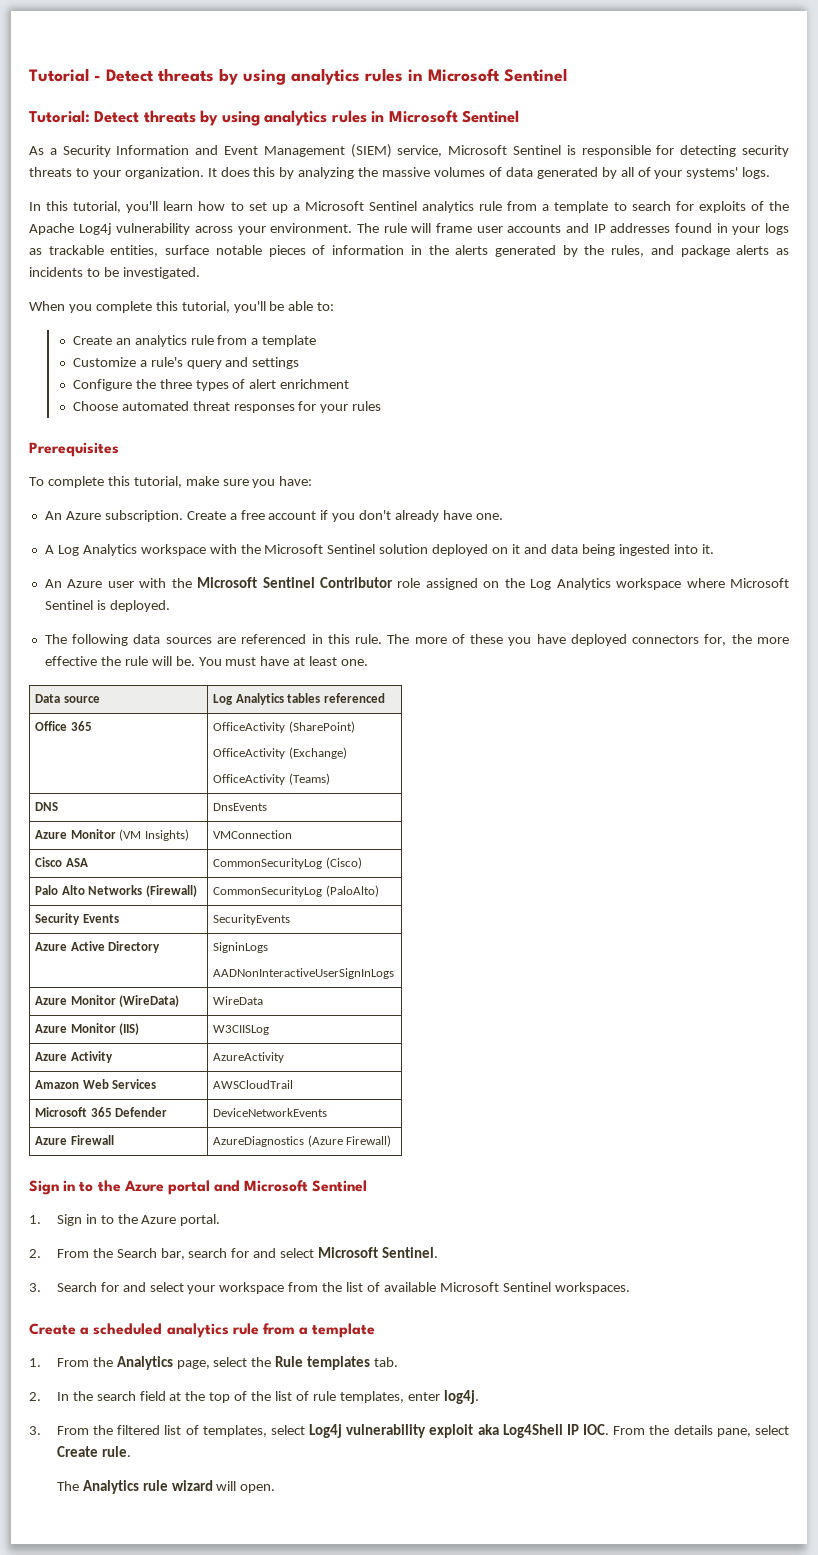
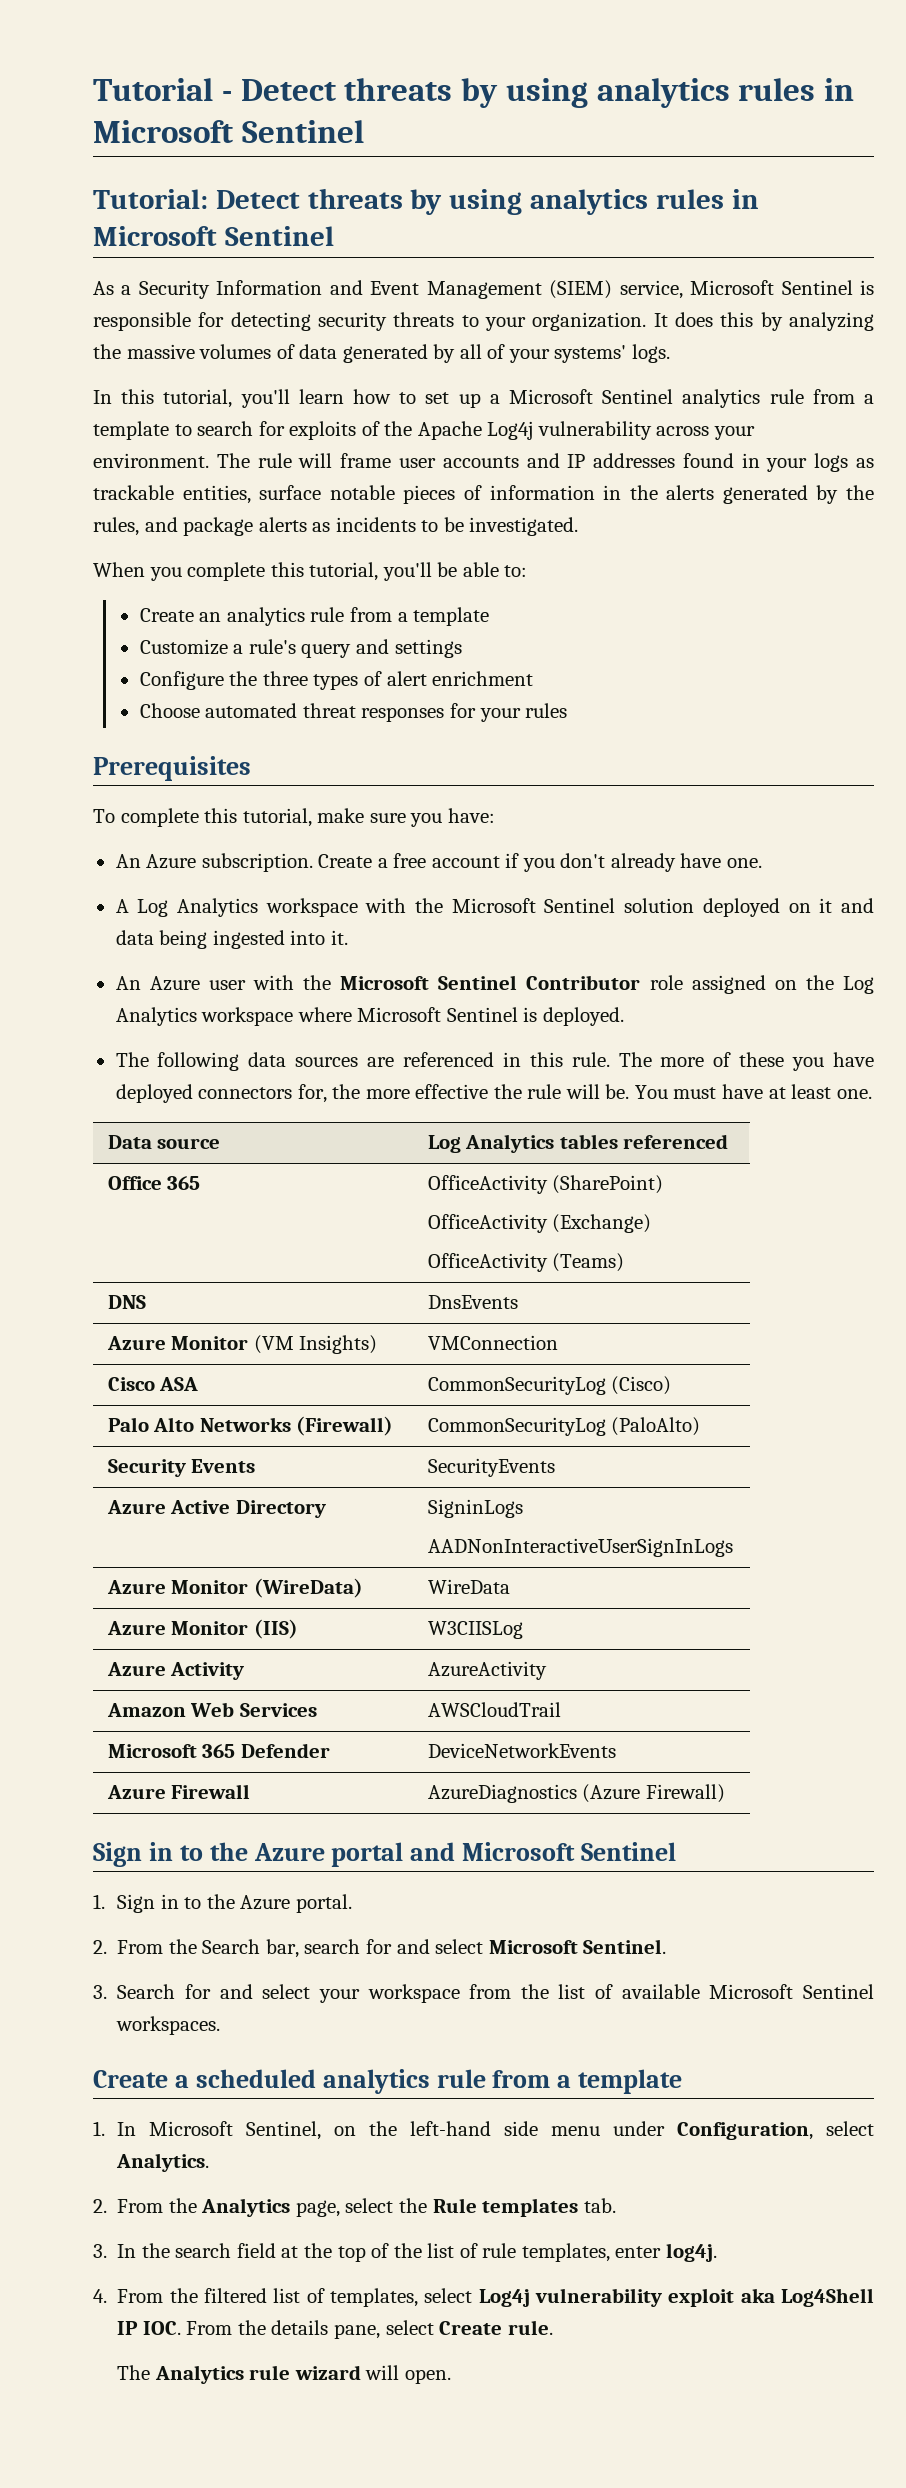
(41, 1362) none -> [117,2121,874,2140] [116,2153,210,2172] [93,2199,107,2213] In Microsoft Sentinel, on the left-hand side menu under Configuration, select Analytics. // 2.
[29,1392,41,1401] 2. -> [93,2244,107,2258] 3.
[29,1426,41,1435] 3. -> [93,2289,107,2303] 4.

